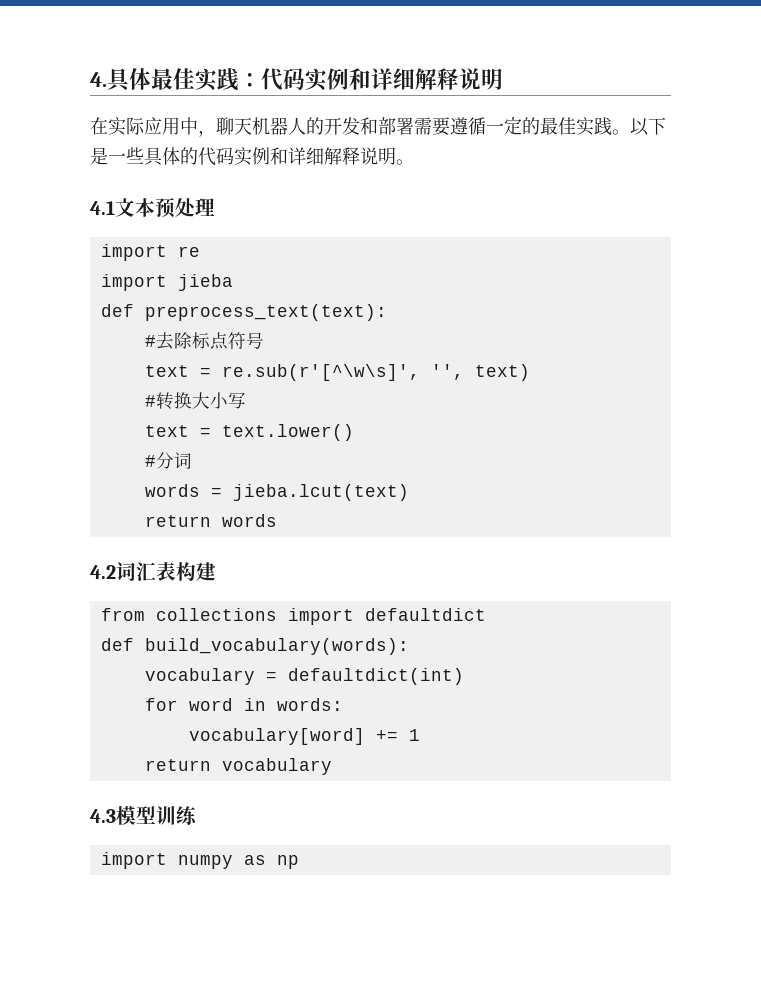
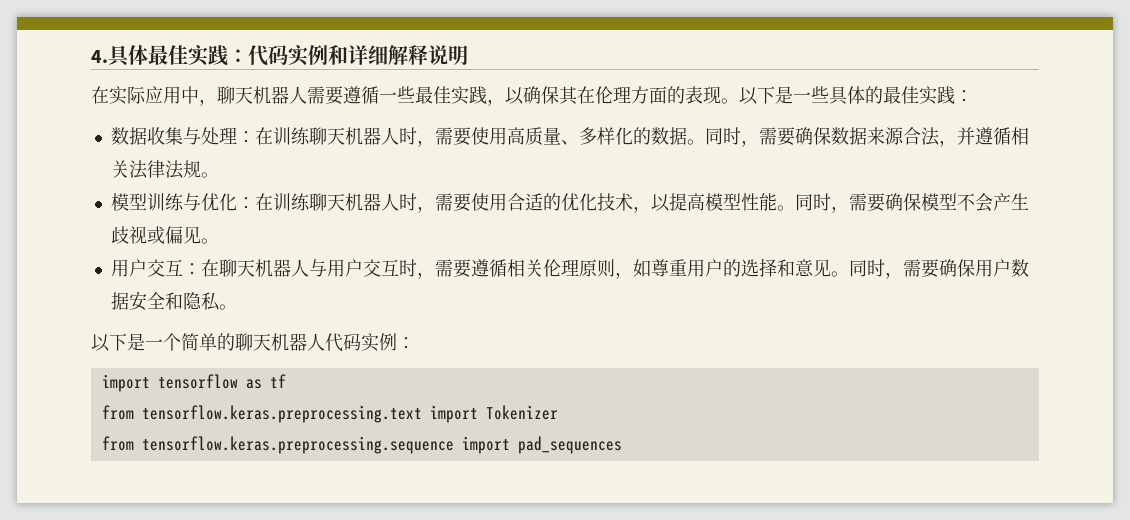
[306,117,414,135] 的开发和部署 -> (307, 95) none
[504,116,612,136] 定的最佳实践 -> [397,86,721,106] 些最佳实践，以确保其在伦理方面的表现
[198,147,414,166] [90,198,215,218] [100,244,200,261] [100,274,233,291] [100,304,387,321] [144,332,264,350] [144,364,530,381] [144,392,246,410] [144,424,354,441] [144,452,192,469] [144,484,409,501] [144,514,277,527] [90,562,216,581] [100,608,486,625] [100,638,409,655] [144,668,464,685] [144,698,343,711] [188,728,420,745] [144,758,332,775] [90,806,197,825] [100,852,299,869] 代码实例和详细解释说明。 // 4.1文本预处理 // import re // import jieba // def preprocess_text(text): // #去除标点符号 // text = re.sub(r'[^\w\s]', '', text) // #转换大小写 // text = text.lower() // #分词 // words = jieba.lcut(text) // return words // 4.2词汇表构建 // from collections import defaultdict // def build_vocabulary(words): // vocabulary = defaultdict(int) // for word in words: // vocabulary[word] += 1 // return vocabulary // 4.3模型训练 // import numpy as np -> [883,86,973,105] [110,127,1029,147] [110,160,219,179] [110,193,1029,213] [110,226,219,244] [110,258,1029,279] [110,291,237,311] [91,333,415,352] [101,374,286,392] [101,405,558,423] [101,436,622,454] 最佳实践： // 数据收集与处理：在训练聊天机器人时，需要使用高质量、多样化的数据。同时，需要确保数据来源合法，并遵循相关法律法规。 // 模型训练与优化：在训练聊天机器人时，需要使用合适的优化技术，以提高模型性能。同时，需要确保模型不会产生歧视或偏见。 // 用户交互：在聊天机器人与用户交互时，需要遵循相关伦理原则，如尊重用户的选择和意见。同时，需要确保用户数据安全和隐私。 // 以下是一个简单的聊天机器人代码实例： // import tensorflow as tf // from tensorflow.keras.preprocessing.text import Tokenizer // from tensorflow.keras.preprocessing.sequence import pad_sequences

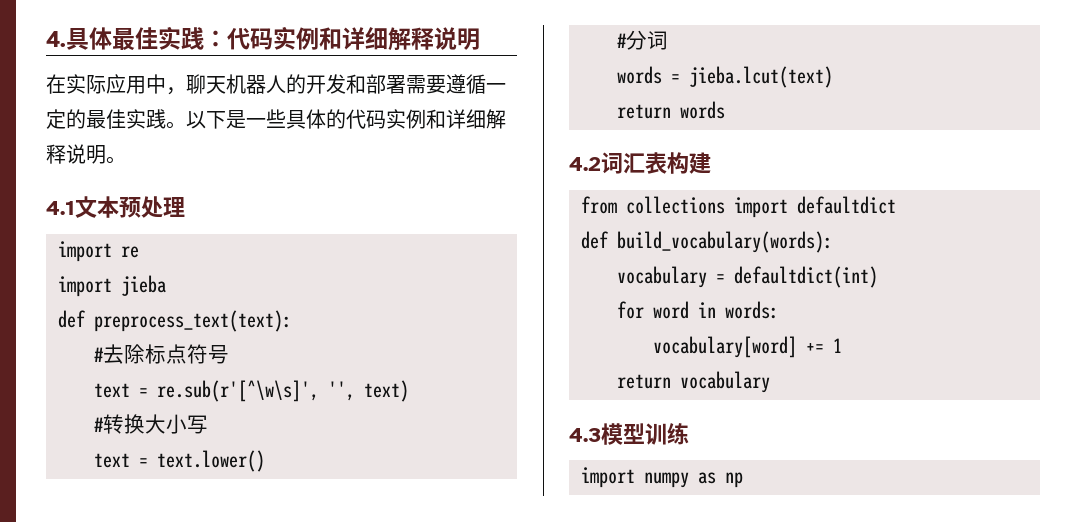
(307, 95) none -> [286,74,406,94] 的开发和部署
[397,86,721,106] 些最佳实践，以确保其在伦理方面的表现 -> [46,109,166,129] 定的最佳实践
[883,86,973,105] [110,127,1029,147] [110,160,219,179] [110,193,1029,213] [110,226,219,244] [110,258,1029,279] [110,291,237,311] [91,333,415,352] [101,374,286,392] [101,405,558,423] [101,436,622,454] 最佳实践： // 数据收集与处理：在训练聊天机器人时，需要使用高质量、多样化的数据。同时，需要确保数据来源合法，并遵循相关法律法规。 // 模型训练与优化：在训练聊天机器人时，需要使用合适的优化技术，以提高模型性能。同时，需要确保模型不会产生歧视或偏见。 // 用户交互：在聊天机器人与用户交互时，需要遵循相关伦理原则，如尊重用户的选择和意见。同时，需要确保用户数据安全和隐私。 // 以下是一个简单的聊天机器人代码实例： // import tensorflow as tf // from tensorflow.keras.preprocessing.text import Tokenizer // from tensorflow.keras.preprocessing.sequence import pad_sequences -> [346,109,506,129] [46,144,126,164] [46,196,185,218] [58,241,139,262] [58,275,166,297] [58,310,292,332] [94,344,229,364] [94,380,409,402] [94,414,208,434] [94,450,265,472] [617,30,668,50] [617,66,833,88] [617,101,725,119] [569,152,711,174] [581,196,896,218] [581,231,833,253] [617,266,878,288] [617,301,779,319] [653,336,842,358] [617,371,770,393] [569,422,689,445] [581,467,743,488] 代码实例和详细解释说明。 // 4.1文本预处理 // import re // import jieba // def preprocess_text(text): // #去除标点符号 // text = re.sub(r'[^\w\s]', '', text) // #转换大小写 // text = text.lower() // #分词 // words = jieba.lcut(text) // return words // 4.2词汇表构建 // from collections import defaultdict // def build_vocabulary(words): // vocabulary = defaultdict(int) // for word in words: // vocabulary[word] += 1 // return vocabulary // 4.3模型训练 // import numpy as np

